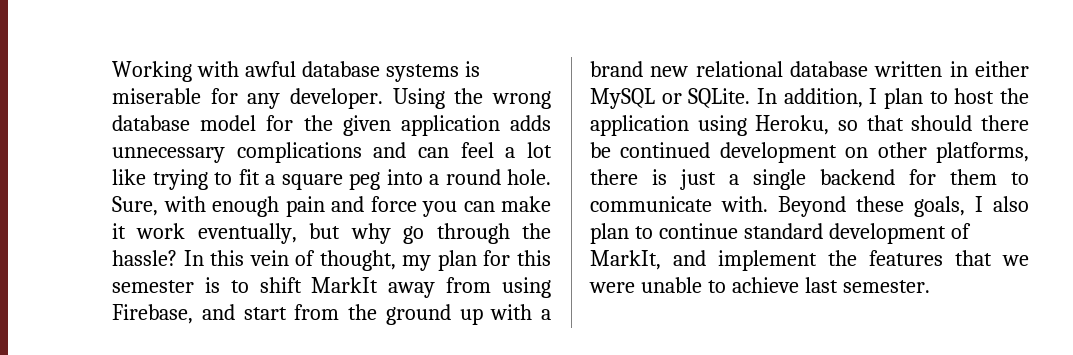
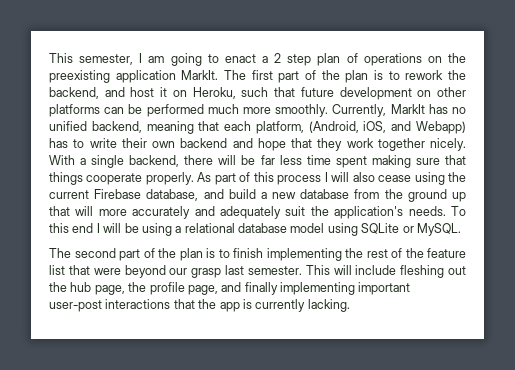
[112,61,480,82] [112,88,551,109] [112,115,551,136] [112,142,553,163] [112,169,551,190] [112,196,551,217] [112,223,551,244] [112,250,551,271] [112,277,551,298] [112,304,551,325] [590,61,1029,77] [590,88,1029,109] [590,115,1029,136] [590,142,1029,163] [590,169,1029,190] [590,196,1029,217] [590,223,971,244] [590,250,1029,271] [589,277,930,293] Working with awful database systems is miserable for any developer. Using the wrong database model for the given application adds unnecessary complications and can feel a lot like trying to fit a square peg into a round hole. Sure, with enough pain and force you can make it work eventually, but why go through the hassle? In this vein of thought, my plan for this semester is to shift MarkIt away from using Firebase, and start from the ground up with a brand new relational database written in either MySQL or SQLite. In addition, I plan to host the application using Heroku, so that should there be continued development on other platforms, there is just a single backend for them to communicate with. Beyond these goals, I also plan to continue standard development of MarkIt, and implement the features that we were unable to achieve last semester. -> [49,53,467,66] [49,70,467,83] [49,87,466,100] [49,104,466,117] [49,121,466,134] [49,138,466,151] [49,155,466,168] [49,172,466,185] [49,189,467,202] [49,206,466,219] [49,223,461,236] [49,248,466,261] [49,265,466,278] [49,282,411,295] [49,299,350,312] This semester, I am going to enact a 2 step plan of operations on the preexisting application MarkIt. The first part of the plan is to rework the backend, and host it on Heroku, such that future development on other platforms can be performed much more smoothly. Currently, MarkIt has no unified backend, meaning that each platform, (Android, iOS, and Webapp) has to write their own backend and hope that they work together nicely. With a single backend, there will be far less time spent making sure that things cooperate properly. As part of this process I will also cease using the current Firebase database, and build a new database from the ground up that will more accurately and adequately suit the application's needs. To this end I will be using a relational database model using SQLite or MySQL. // The second part of the plan is to finish implementing the rest of the feature list that were beyond our grasp last semester. This will include fleshing out the hub page, the profile page, and finally implementing important user-post interactions that the app is currently lacking.

